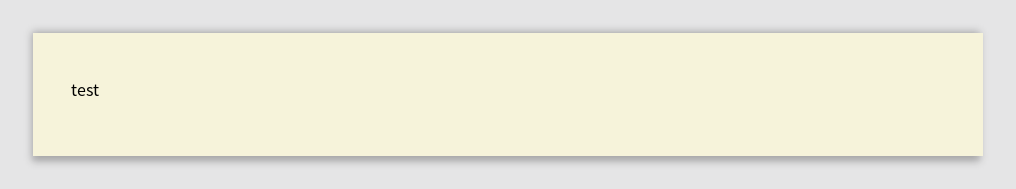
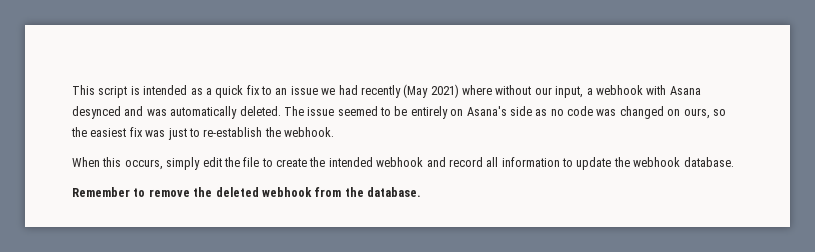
[71,84,99,96] test -> [72,84,701,98] [72,106,726,119] [71,127,334,140] [72,157,734,170] [72,187,421,197] This script is intended as a quick fix to an issue we had recently (May 2021) where without our input, a webhook with Asana desynced and was automatically deleted. The issue seemed to be entirely on Asana's side as no code was changed on ours, so the easiest fix was just to re-establish the webhook. // When this occurs, simply edit the file to create the intended webhook and record all information to update the webhook database. // Remember to remove the deleted webhook from the database.

